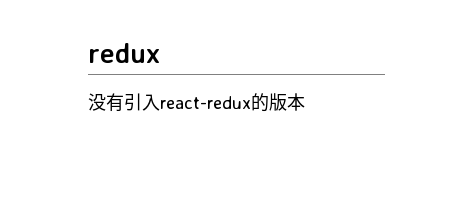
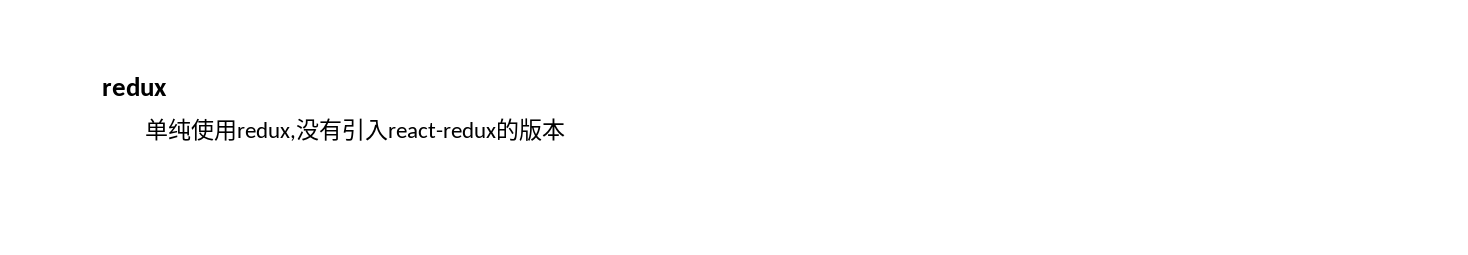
(160, 53) none -> [144,118,296,141] 单纯使用redux,

